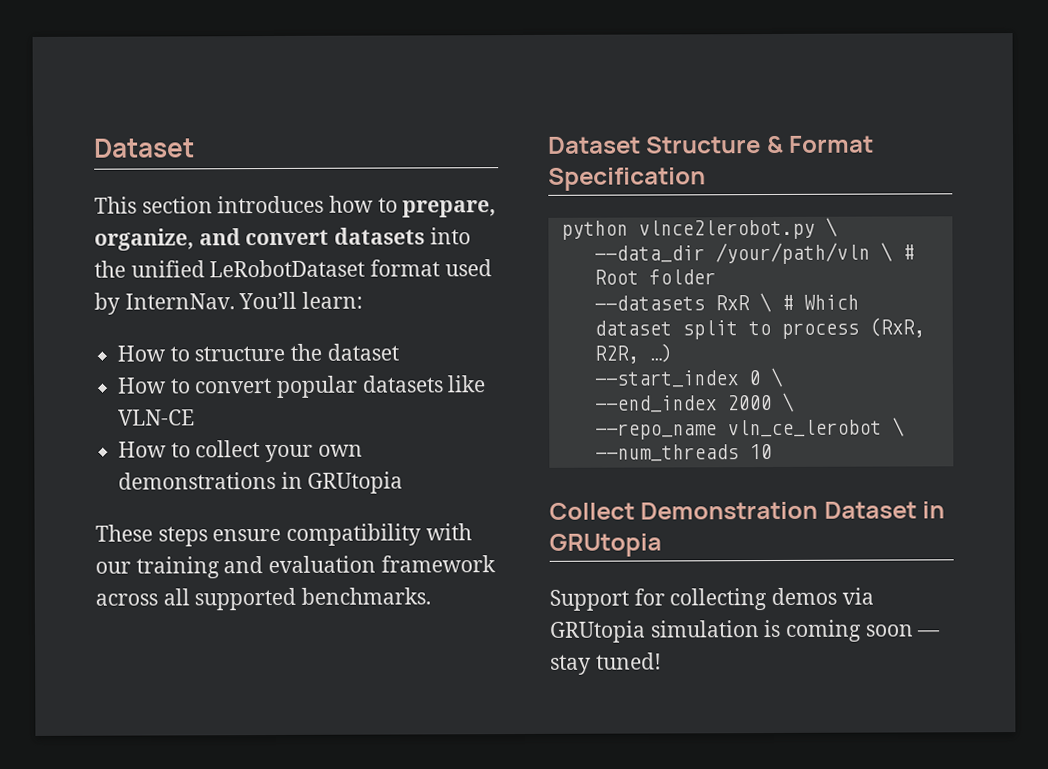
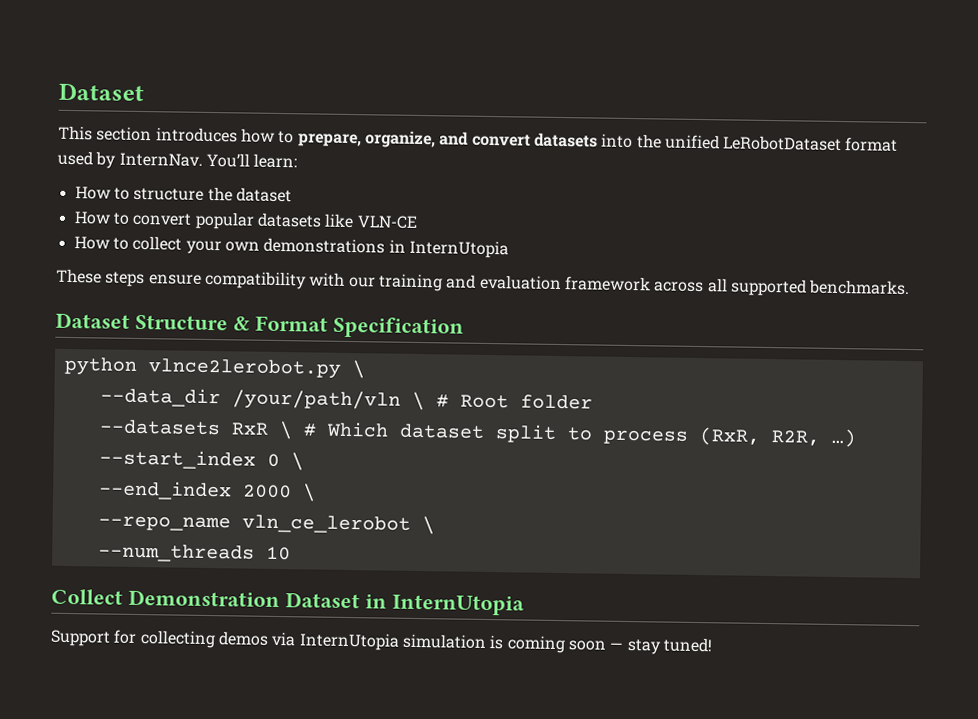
[307,471,404,494] GRUtopia -> [408,239,509,259] InternUtopia
[549,533,662,557] GRUtopia -> [392,594,525,616] InternUtopia
[549,620,646,643] GRUtopia -> [298,632,400,651] InternUtopia

